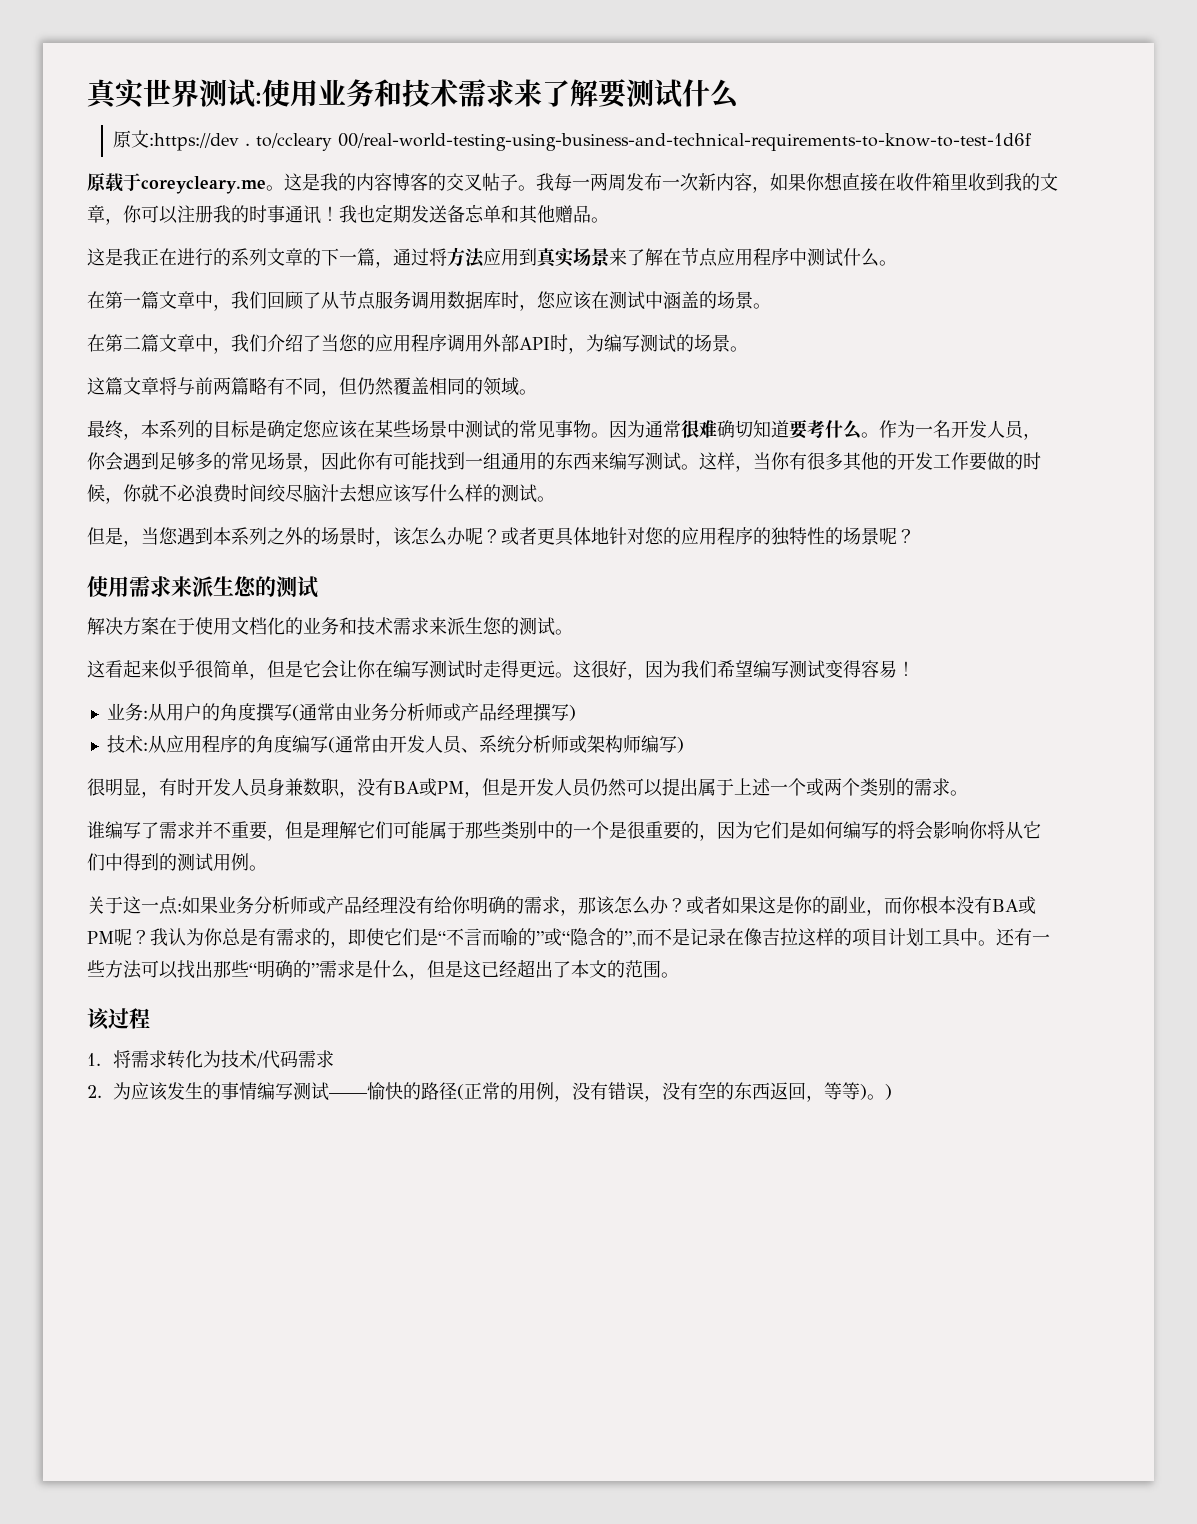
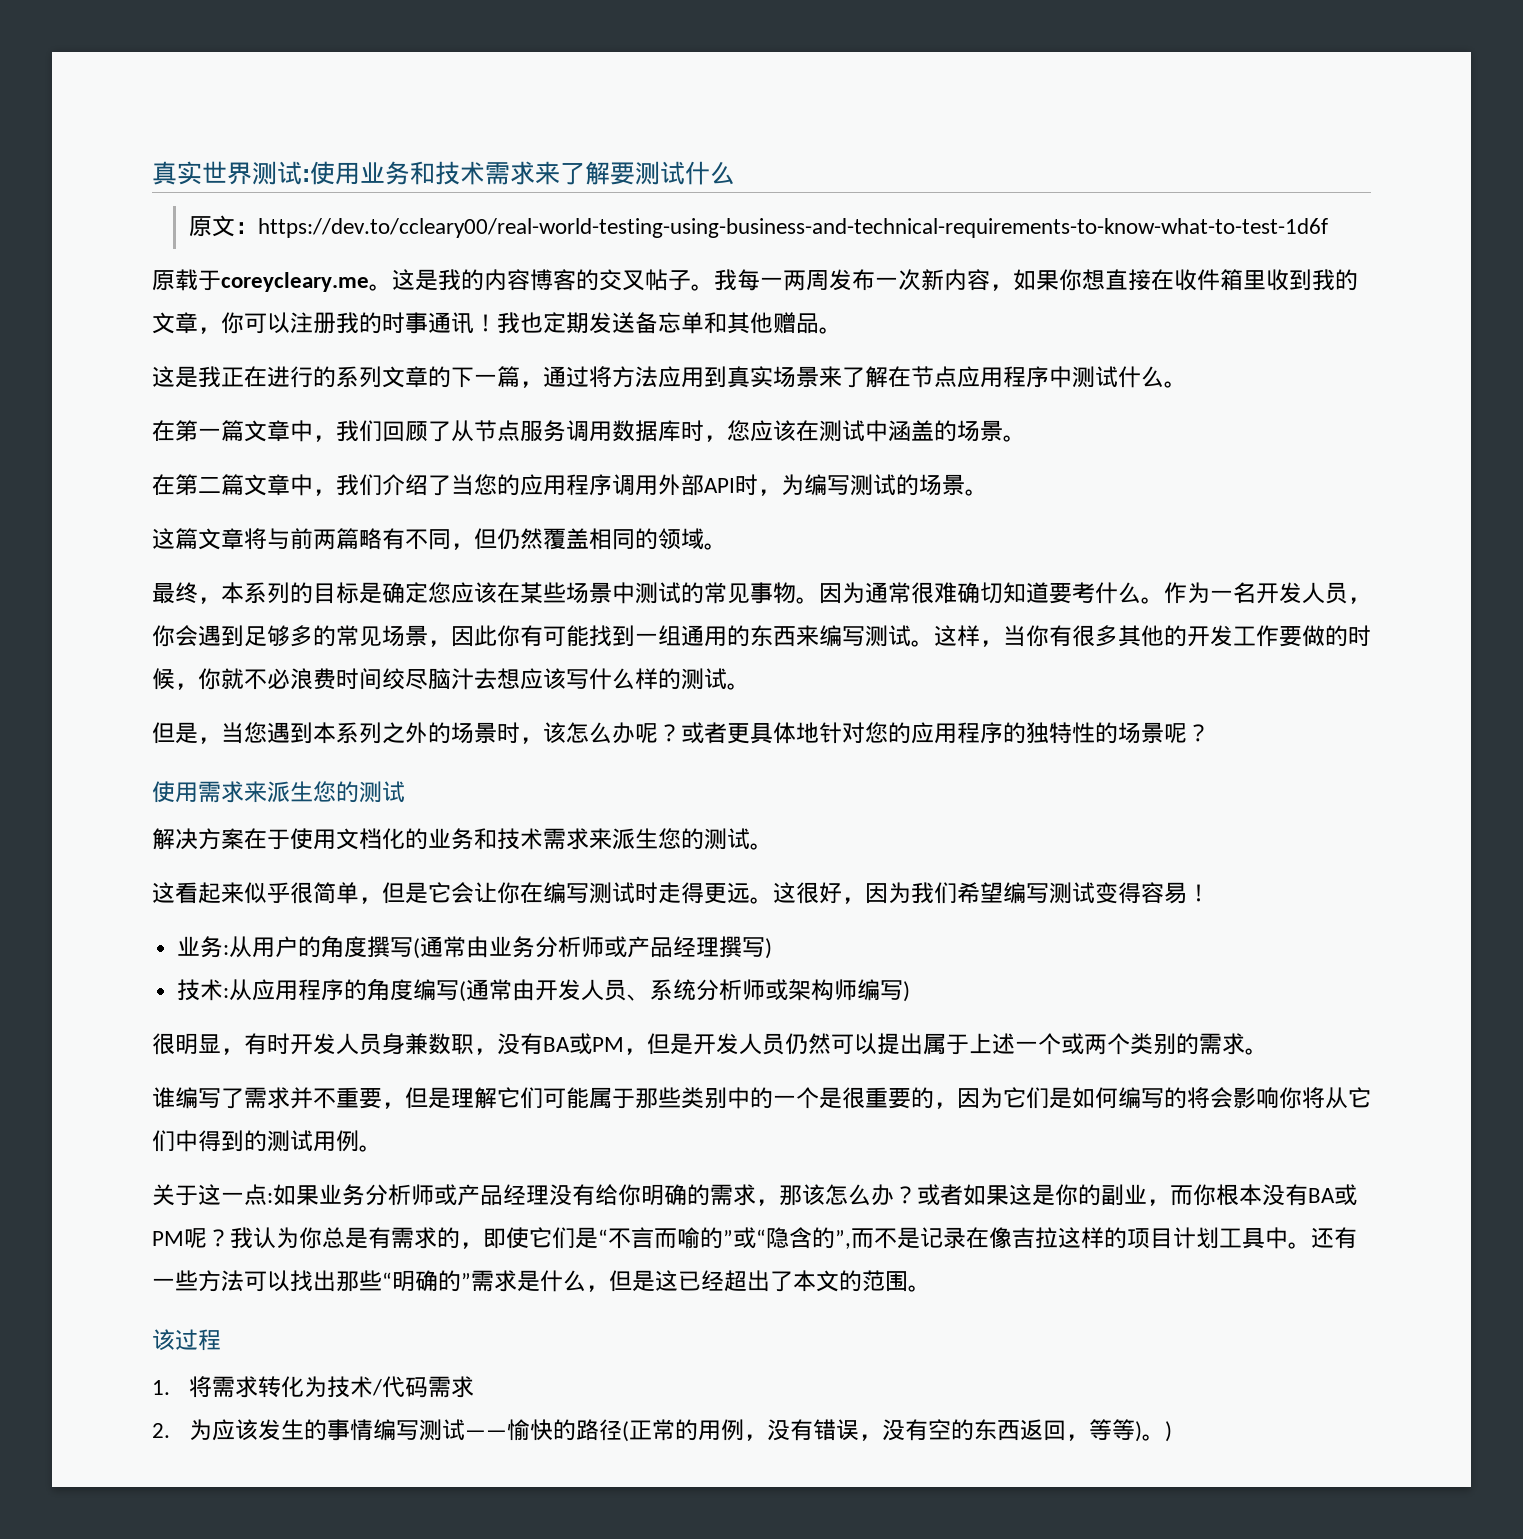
[149,133,1033,151] :https://dev . to/ccleary 00/real-world-testing-using-business-and-technical-requirements-to-know-to-test-1d6f -> [234,218,1328,238] ：https://dev.to/ccleary00/real-world-testing-using-business-and-technical-requirements-to-know-what-to-test-1d6f

